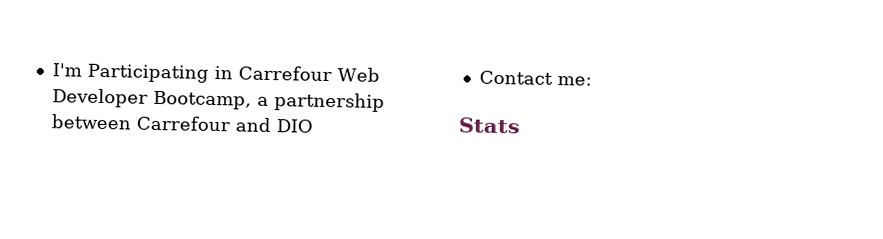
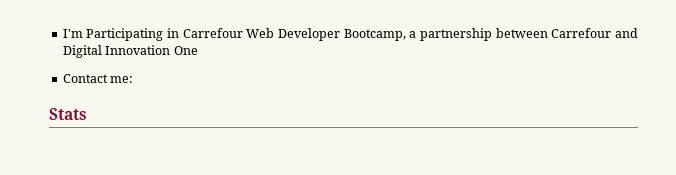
[275,119,313,133] DIO -> [62,45,198,58] Digital Innovation One

